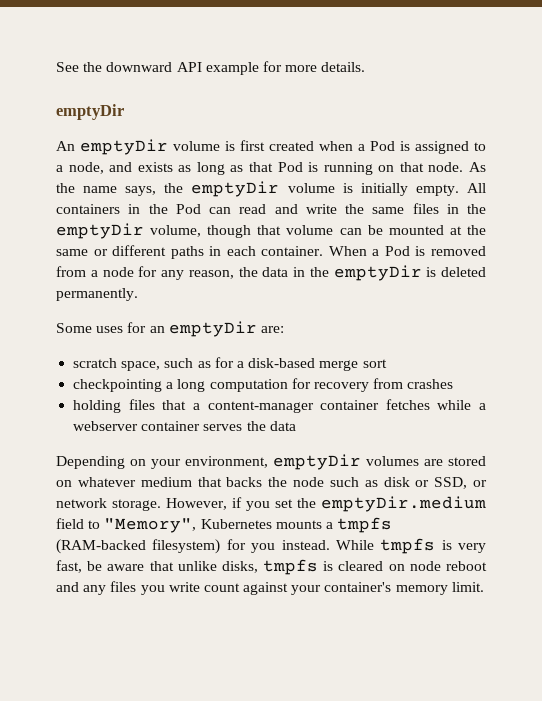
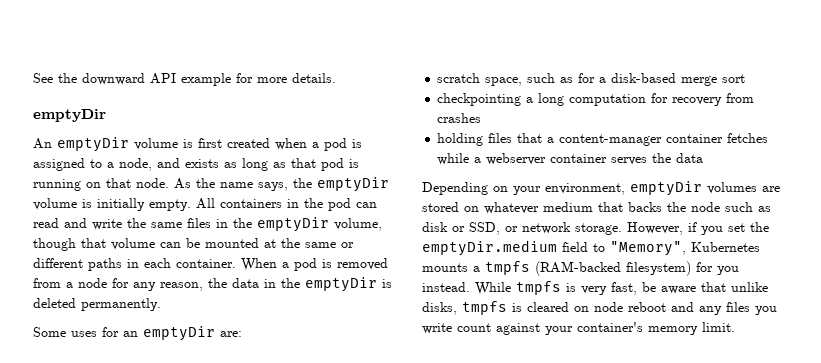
[370,141,395,151] Pod -> [324,138,347,151] pod
[277,162,303,172] Pod -> [321,158,344,171] pod
[175,204,201,214] Pod -> [328,198,351,211] pod
[384,246,410,256] Pod -> [294,258,317,271] pod

